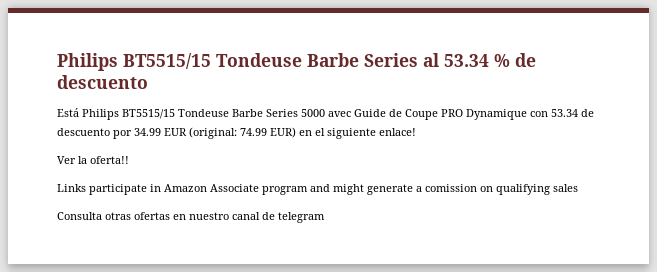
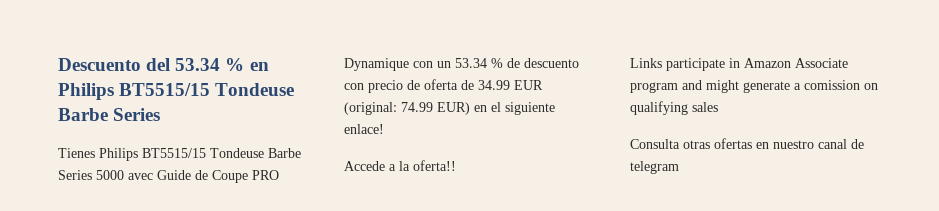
[57,53,536,71] [57,75,148,89] [57,108,79,117] Philips BT5515/15 Tondeuse Barbe Series al 53.34 % de descuento // Está -> [58,58,269,71] [58,83,295,100] [58,108,161,121] [58,148,95,158] Descuento del 53.34 % en Philips BT5515/15 Tondeuse Barbe Series // Tienes
[551,109,594,117] [57,128,132,139] 53.34 de descuento por -> [437,58,579,68] [344,79,474,93] un 53.34 % de descuento con precio de oferta de
[57,156,76,164] Ver -> [344,161,396,171] Accede a

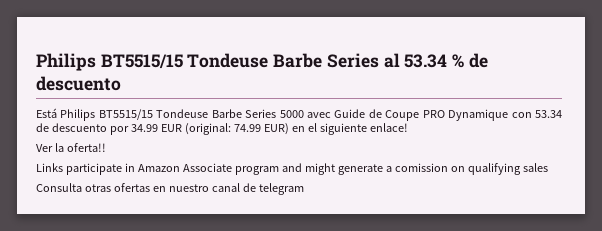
[58,58,269,71] [58,83,295,100] [58,108,161,121] [58,148,95,158] Descuento del 53.34 % en Philips BT5515/15 Tondeuse Barbe Series // Tienes -> [36,53,488,71] [36,76,121,91] [36,108,57,118] Philips BT5515/15 Tondeuse Barbe Series al 53.34 % de descuento // Está
[437,58,579,68] [344,79,474,93] un 53.34 % de descuento con precio de oferta de -> [535,110,563,118] [36,123,129,135] 53.34 de descuento por
[344,161,396,171] Accede a -> [36,144,53,152] Ver

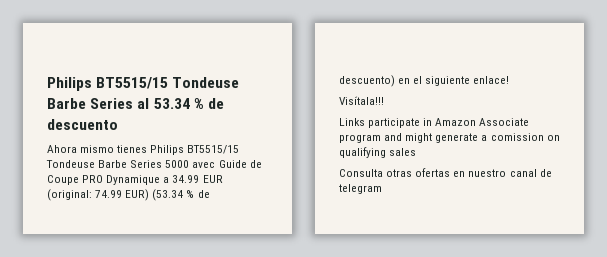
[36,108,57,118] Está -> [47,145,148,153] Ahora mismo tienes
[511,110,563,118] [36,123,129,135] con 53.34 de descuento por -> [163,177,170,183] a
(289, 129) none -> [152,189,210,201] [339,75,395,87] (53.34 % de descuento)
[36,143,106,152] Ver la oferta!! -> [339,96,384,105] Visítala!!!

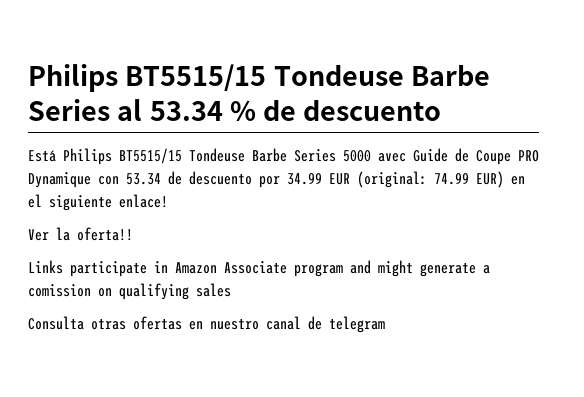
[47,145,148,153] Ahora mismo tienes -> [28,150,56,162] Está
[163,177,170,183] a -> [98,171,280,188] con 53.34 de descuento por
[152,189,210,201] [339,75,395,87] (53.34 % de descuento) -> (504, 179) none
[339,96,384,105] Visítala!!! -> [28,227,133,241] Ver la oferta!!

